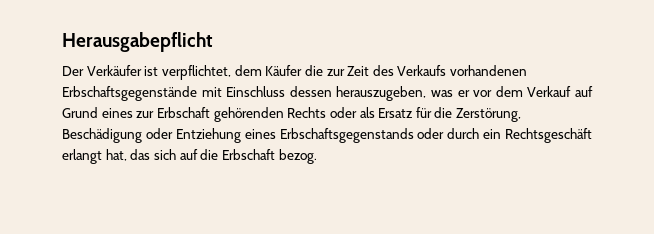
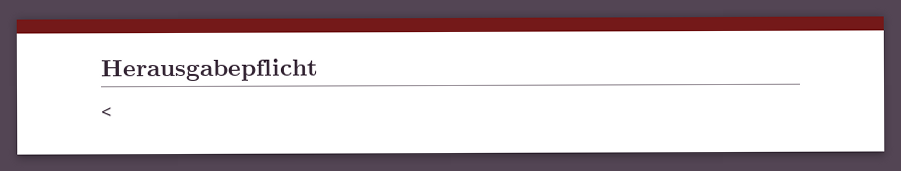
[62,65,528,80] [62,86,594,101] [62,107,522,122] [62,128,592,143] [62,149,317,164] Der Verkäufer ist verpflichtet, dem Käufer die zur Zeit des Verkaufs vorhandenen Erbschaftsgegenstände mit Einschluss dessen herauszugeben, was er vor dem Verkauf auf Grund eines zur Erbschaft gehörenden Rechts oder als Ersatz für die Zerstörung, Beschädigung oder Entziehung eines Erbschaftsgegenstands oder durch ein Rechtsgeschäft erlangt hat, das sich auf die Erbschaft bezog. -> [101,107,112,119] <

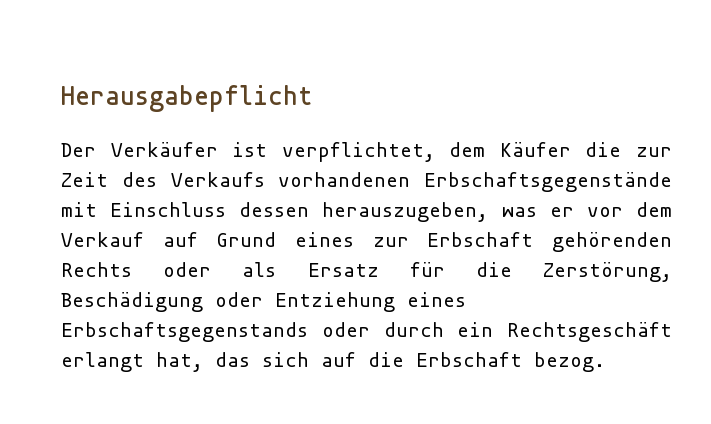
[101,107,112,119] < -> [61,142,672,162] [61,172,672,192] [61,202,672,222] [61,232,672,252] [61,262,672,282] [61,292,466,312] [61,322,672,342] [61,352,605,372] Der Verkäufer ist verpflichtet, dem Käufer die zur Zeit des Verkaufs vorhandenen Erbschaftsgegenstände mit Einschluss dessen herauszugeben, was er vor dem Verkauf auf Grund eines zur Erbschaft gehörenden Rechts oder als Ersatz für die Zerstörung, Beschädigung oder Entziehung eines Erbschaftsgegenstands oder durch ein Rechtsgeschäft erlangt hat, das sich auf die Erbschaft bezog.

